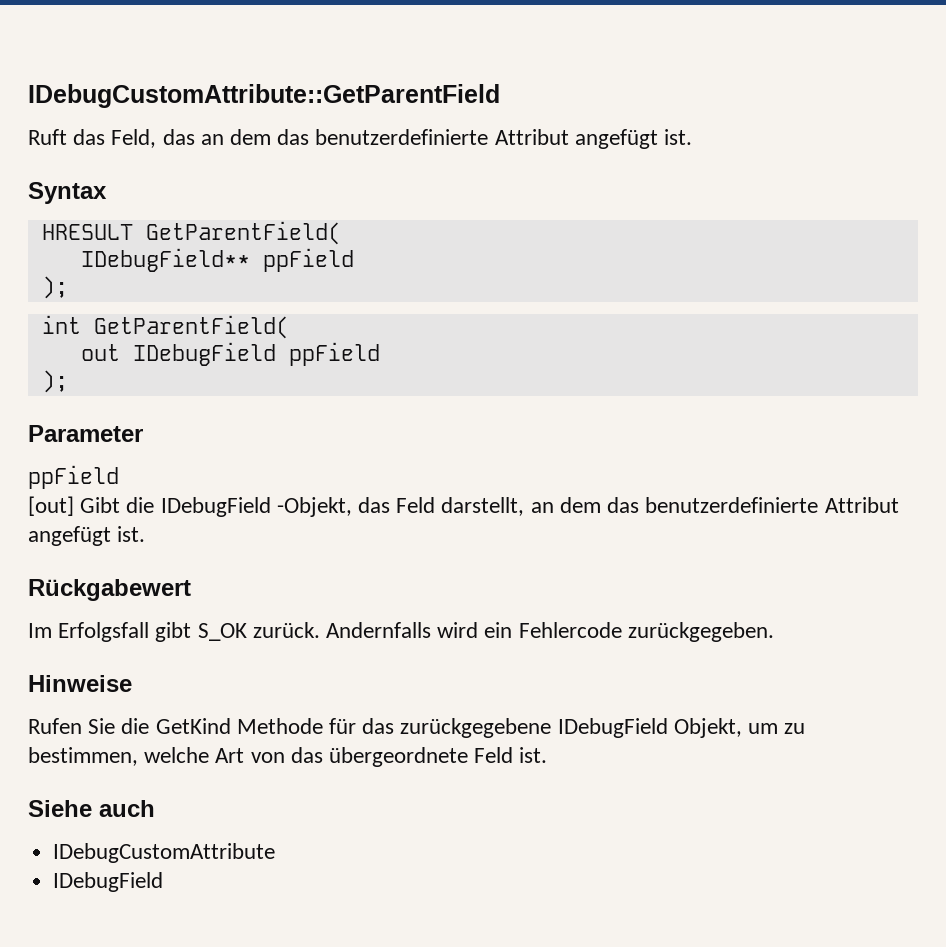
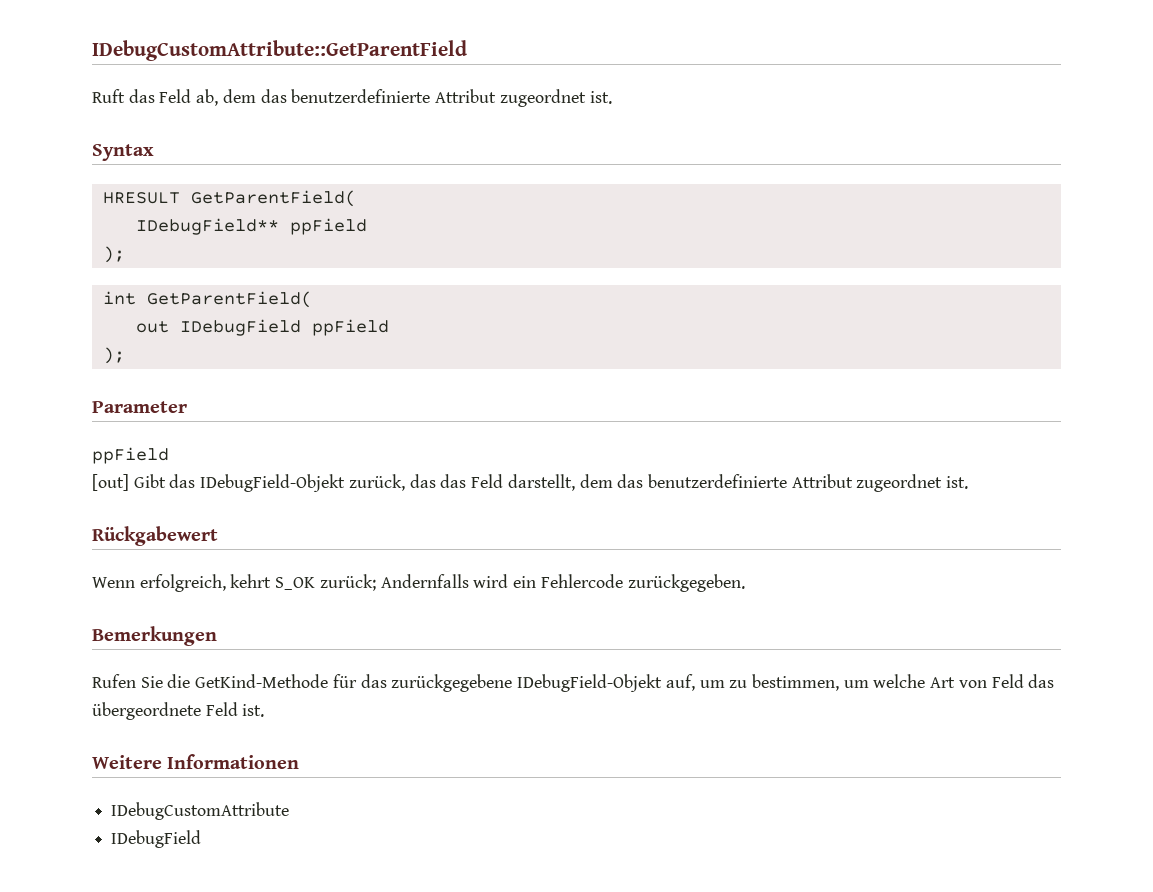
[111,129,658,149] Feld, das an dem das benutzerdefinierte Attribut angefügt -> [159,89,586,107] Feld ab, dem das benutzerdefinierte Attribut zugeordnet
[126,497,352,517] die IDebugField -Objekt, -> [169,474,436,492] das IDebugField-Objekt zurück, das
[530,497,899,513] [28,526,111,546] an dem das benutzerdefinierte Attribut angefügt -> [579,474,943,492] dem das benutzerdefinierte Attribut zugeordnet
[28,622,320,642] Im Erfolgsfall gibt S_OK zurück. -> [92,574,376,592] Wenn erfolgreich, kehrt S_OK zurück;
[28,675,132,692] Hinweise -> [92,626,217,646] Bemerkungen
[155,718,323,734] GetKind Methode -> [195,674,329,688] GetKind-Methode
[557,718,742,738] IDebugField Objekt, -> [517,674,695,692] IDebugField-Objekt auf,
(138, 756) none -> [843,680,869,688] um
(285, 757) none -> [991,674,1024,688] Feld
[28,800,155,817] Siehe auch -> [92,754,300,769] Weitere Informationen

